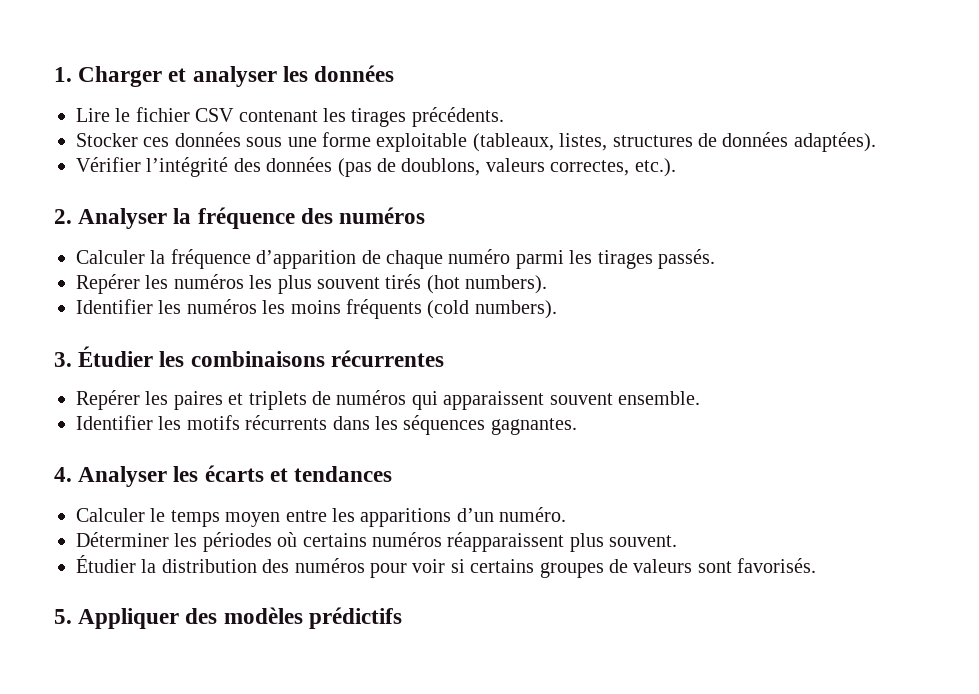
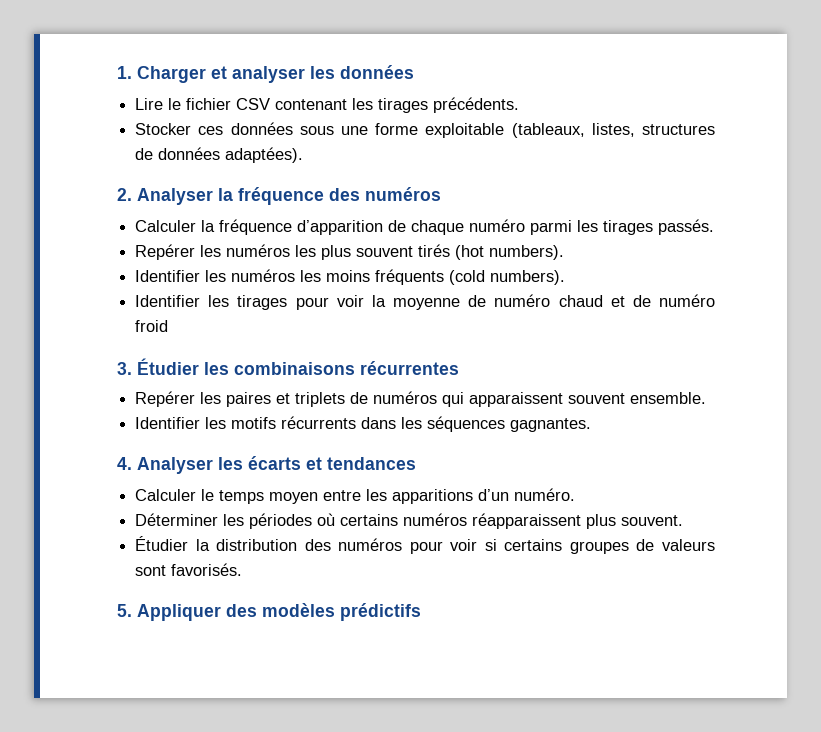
[76,157,676,177] // Vérifier l’intégrité des données (pas de doublons, valeurs correctes, etc.). -> (304, 155) none
(557, 309) none -> [135,294,716,310] [135,320,169,332] // Identifier les tirages pour voir la moyenne de numéro chaud et de numéro froid

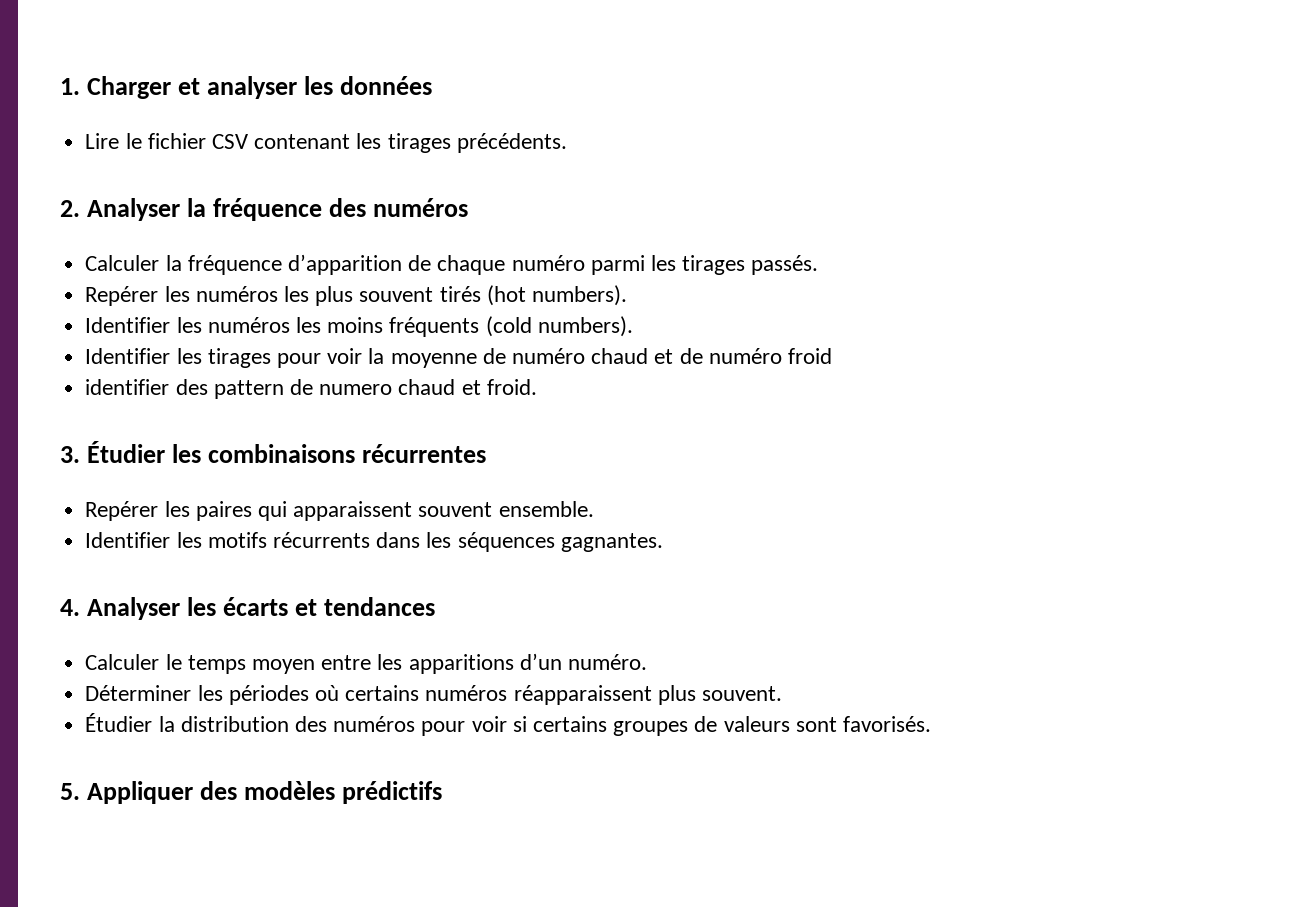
[135,122,715,138] [135,147,304,163] // Stocker ces données sous une forme exploitable (tableaux, listes, structures de données adaptées). -> (567, 143) none
(169, 326) none -> [85,379,537,399] // identifier des pattern de numero chaud et froid.
[276,391,438,407] et triplets de numéros -> (252, 511) none

